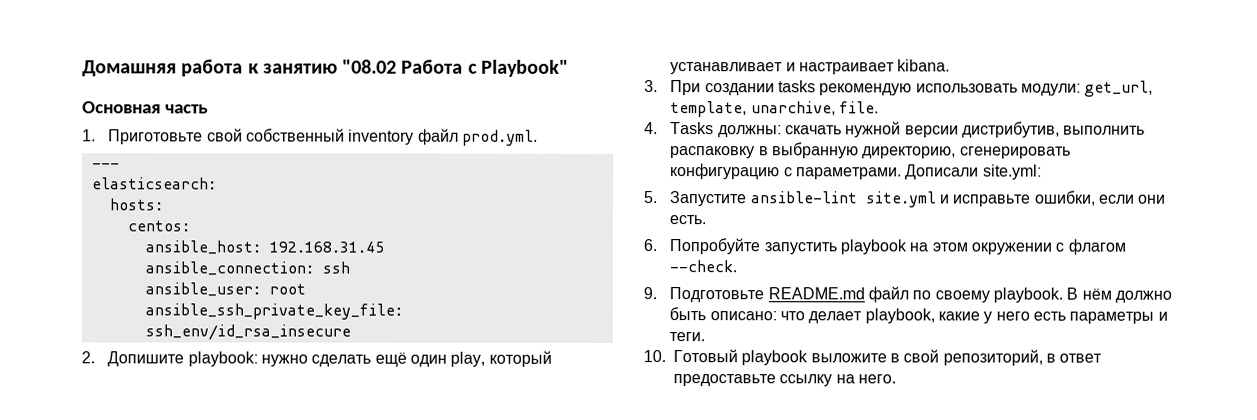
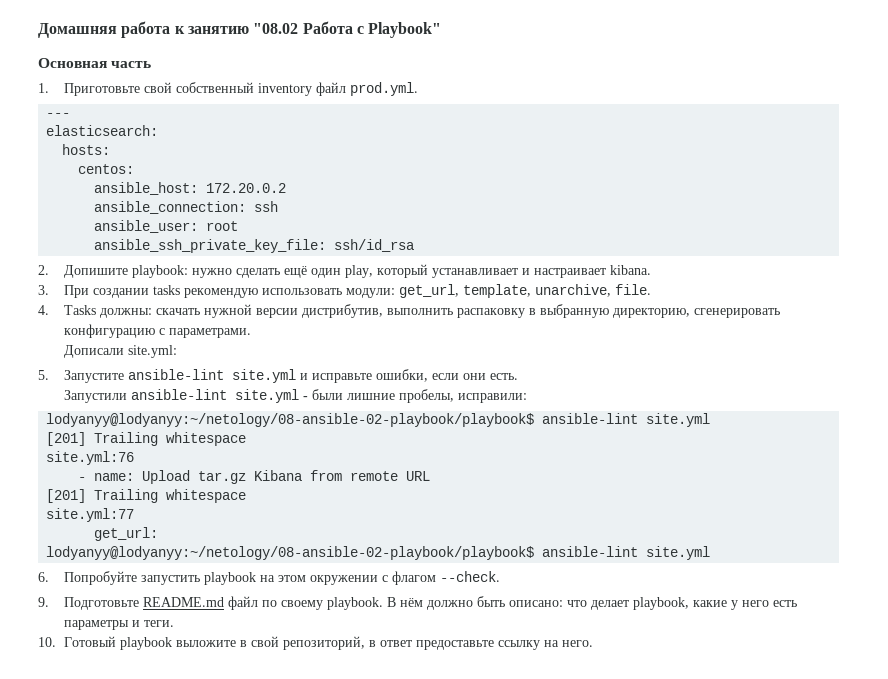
[268,241,384,253] 192.168.31.45 -> [206,183,287,193] 172.20.0.2
[144,324,351,341] ssh_env/id_rsa_insecure -> [334,239,415,252] ssh/id_rsa
(903, 173) none -> (252, 333) //
(707, 220) none -> [64,389,528,403] [46,413,711,427] [46,432,247,446] [46,451,135,465] [78,470,431,484] [46,489,247,503] [46,508,135,522] [94,527,159,541] [46,546,711,560] // Запустили ansible-lint site.yml - были лишние пробелы, исправили: // lodyanyy@lodyanyy:~/netology/08-ansible-02-playbook/playbook$ ansible-lint site.yml // [201] Trailing whitespace // site.yml:76 // - name: Upload tar.gz Kibana from remote URL // [201] Trailing whitespace // site.yml:77 // get_url: // lodyanyy@lodyanyy:~/netology/08-ansible-02-playbook/playbook$ ansible-lint site.yml

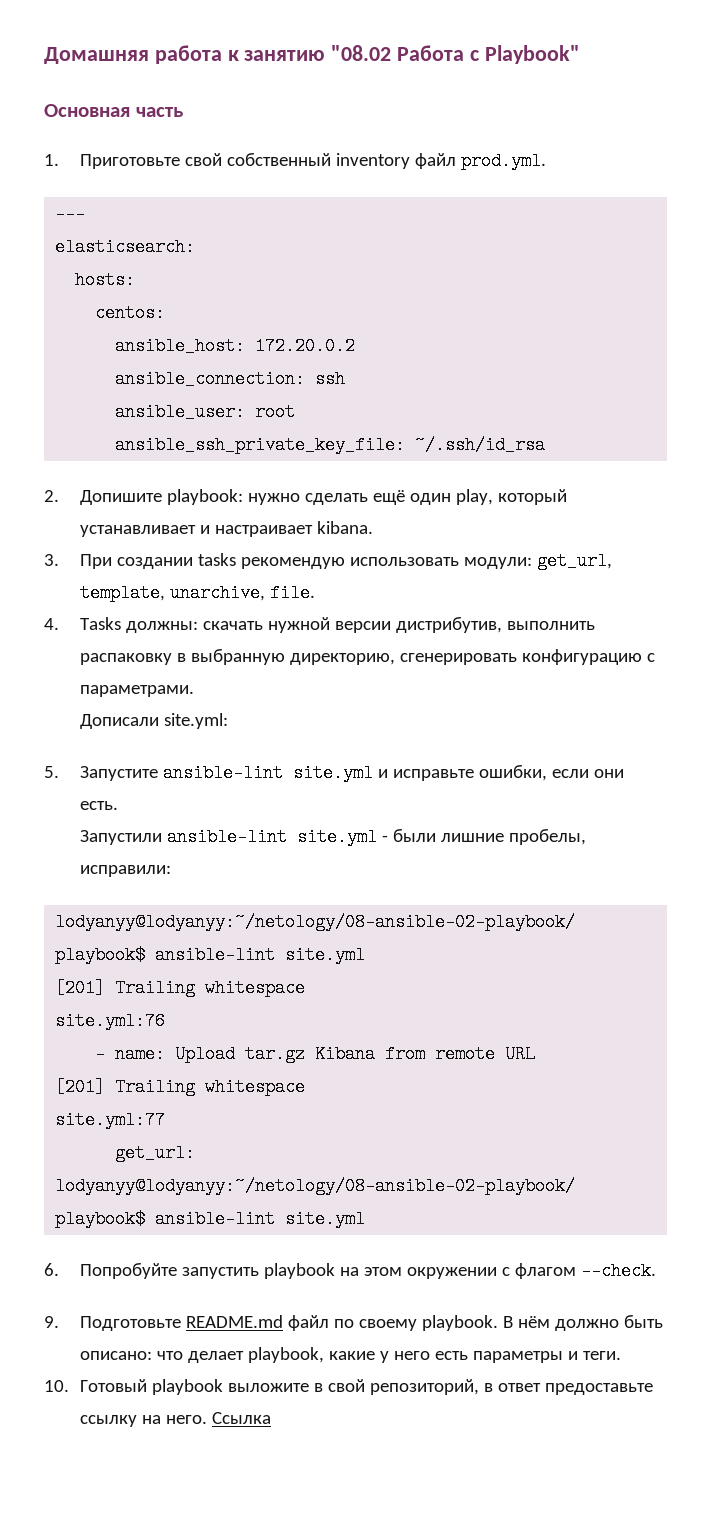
[334,239,415,252] ssh/id_rsa -> [415,436,546,454] ~/.ssh/id_rsa
(594, 643) none -> [212,1412,272,1424] Ссылка

